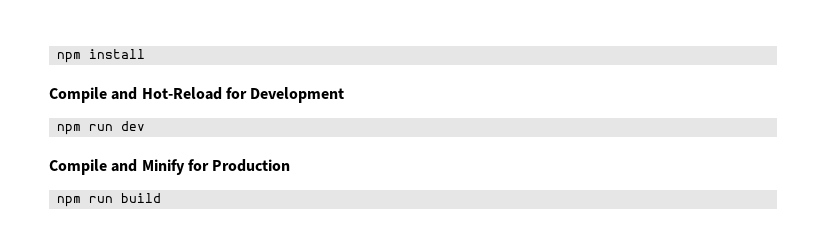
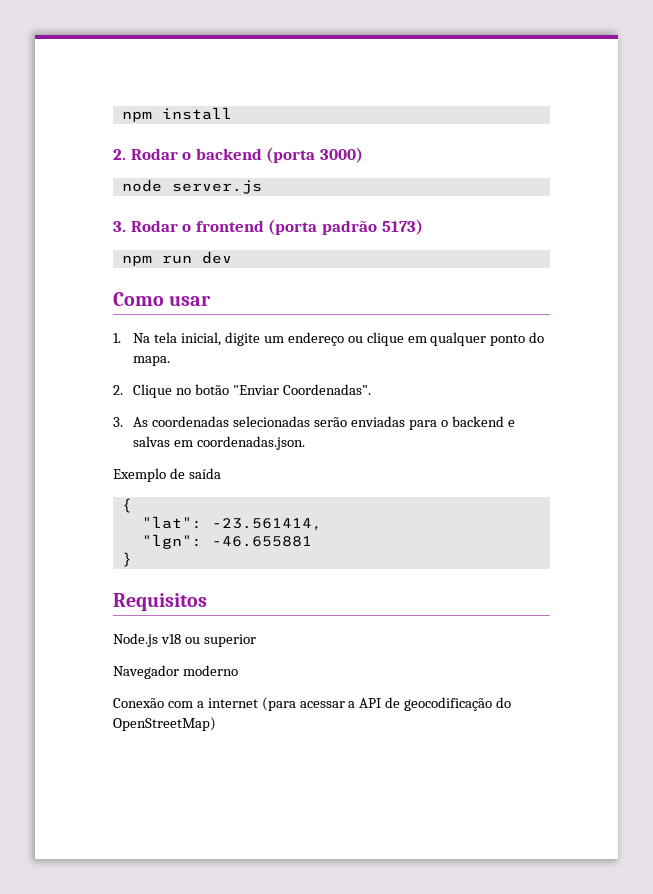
[49,87,345,103] [56,121,145,135] [49,159,291,175] [56,193,161,207] Compile and Hot-Reload for Development // npm run dev // Compile and Minify for Production // npm run build -> [113,147,363,163] [121,179,262,194] [113,219,423,235] [121,251,232,266] [113,292,212,306] [113,332,545,346] [133,356,171,366] [113,384,371,398] [113,416,515,430] [133,436,306,450] [113,468,221,482] [121,498,132,513] [141,516,322,531] [141,534,312,549] [121,552,132,567] [113,593,207,611] [113,633,256,647] [113,665,238,679] [113,697,512,711] [113,717,216,731] 2. Rodar o backend (porta 3000) // node server.js // 3. Rodar o frontend (porta padrão 5173) // npm run dev // Como usar // 1. Na tela inicial, digite um endereço ou clique em qualquer ponto do mapa. // 2. Clique no botão "Enviar Coordenadas". // 3. As coordenadas selecionadas serão enviadas para o backend e salvas em coordenadas.json. // Exemplo de saída // { // "lat": -23.561414, // "lgn": -46.655881 // } // Requisitos // Node.js v18 ou superior // Navegador moderno // Conexão com a internet (para acessar a API de geocodificação do OpenStreetMap)

